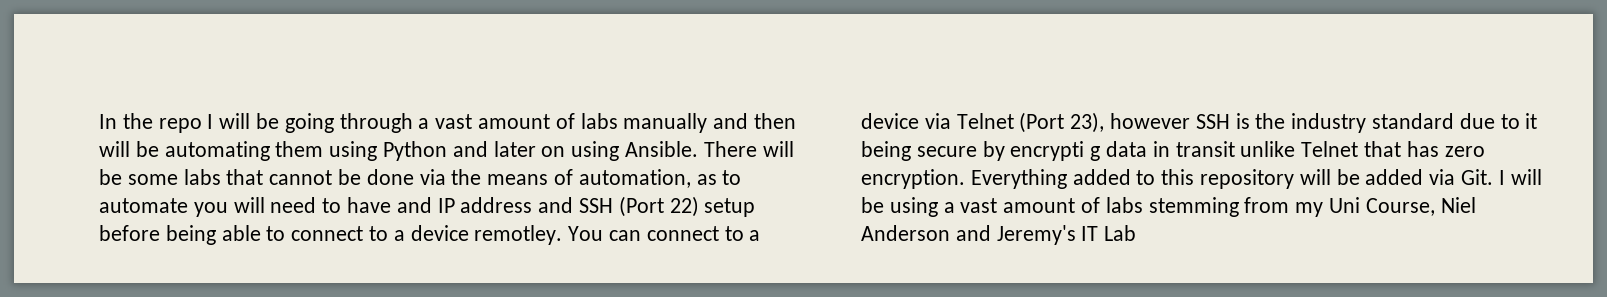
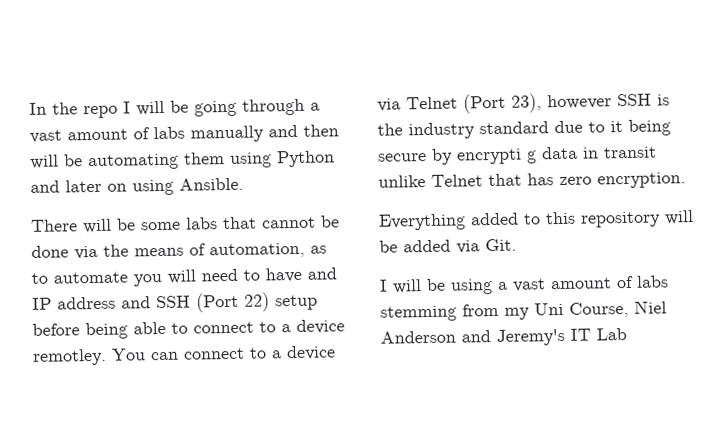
(699, 149) none -> (244, 184) //
(965, 179) none -> (686, 180) //
(1494, 177) none -> (517, 245) //

